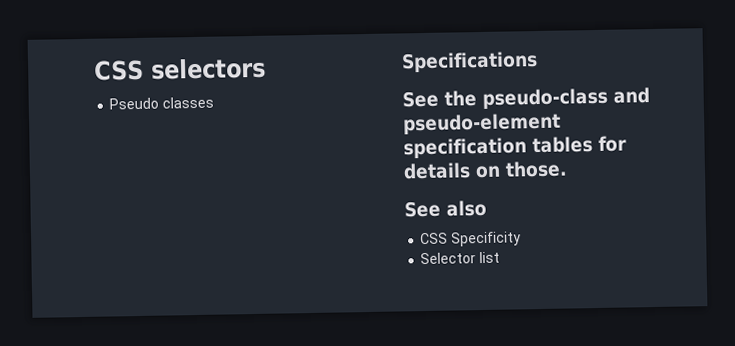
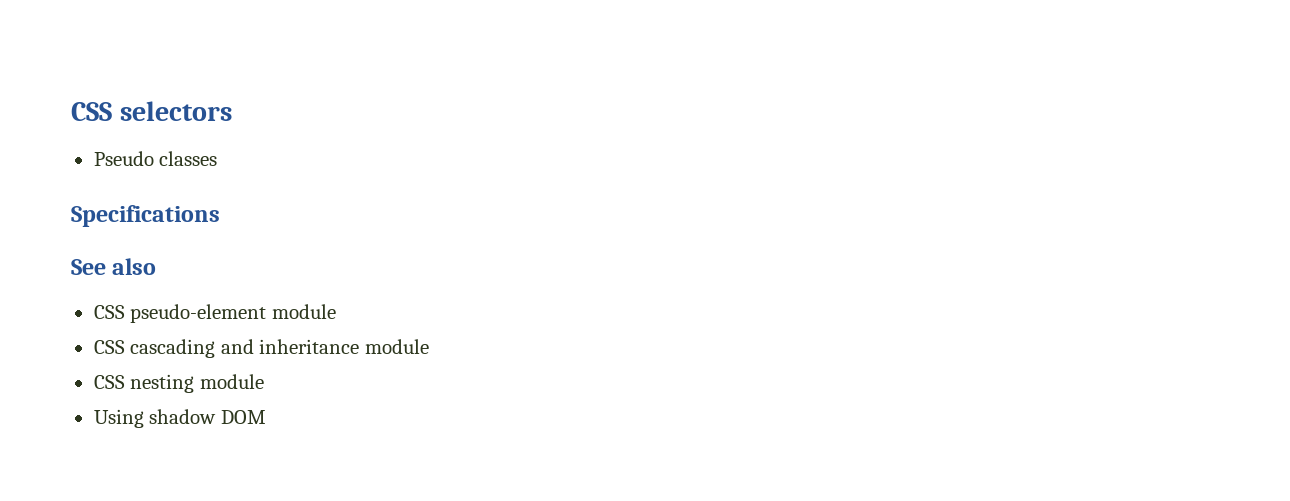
[444,87,650,109] [402,112,561,135] [403,135,627,159] [403,160,568,180] [404,199,487,218] [420,231,522,247] [420,251,501,265] the pseudo-class and pseudo-element specification tables for details on those. // See also // CSS Specificity // Selector list -> [112,258,157,275] [93,304,336,323] [93,339,429,358] [93,374,264,393] [93,409,266,428] also // CSS pseudo-element module // CSS cascading and inheritance module // CSS nesting module // Using shadow DOM

